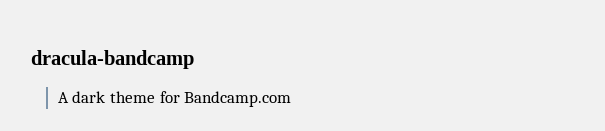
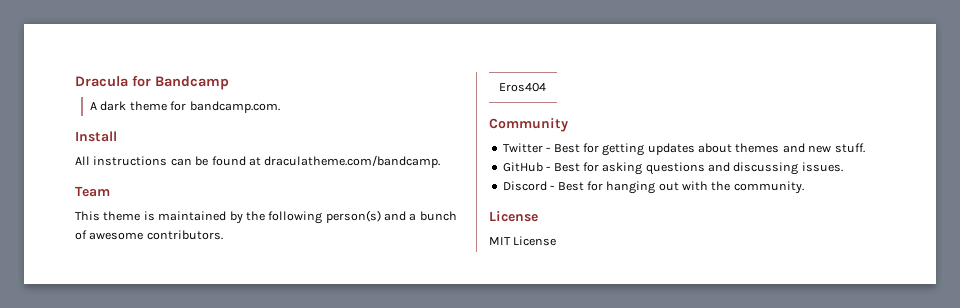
[31,50,194,69] dracula-bandcamp -> [75,75,229,90] Dracula for Bandcamp
[184,91,292,107] Bandcamp.com -> [189,101,280,113] [75,131,117,142] [75,155,441,168] [75,186,110,197] [75,210,457,224] [75,230,223,240] [498,83,546,92] [489,118,568,132] [502,143,865,156] [502,162,843,175] [502,181,804,194] [489,211,538,222] [489,236,557,246] bandcamp.com. // Install // All instructions can be found at draculatheme.com/bandcamp. // Team // This theme is maintained by the following person(s) and a bunch of awesome contributors. // Eros404 // Community // Twitter - Best for getting updates about themes and new stuff. // GitHub - Best for asking questions and discussing issues. // Discord - Best for hanging out with the community. // License // MIT License

